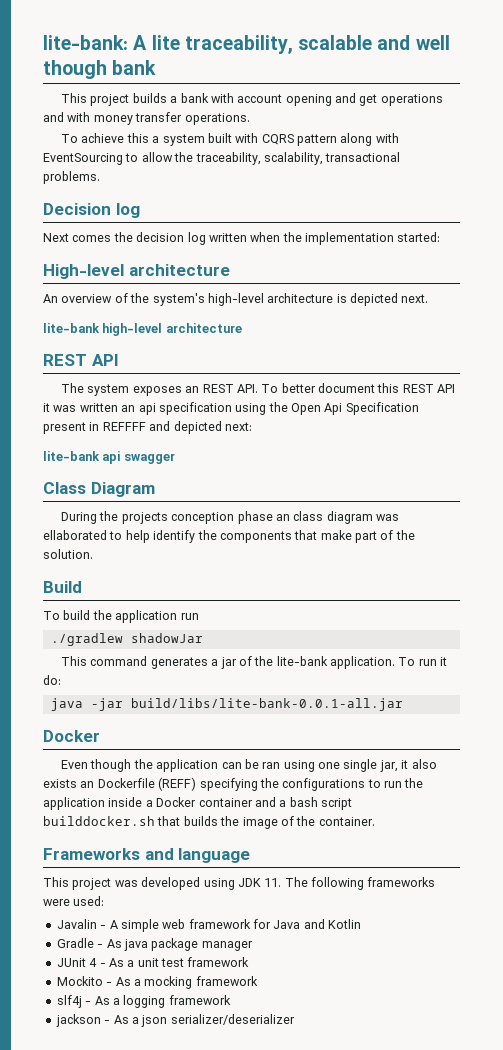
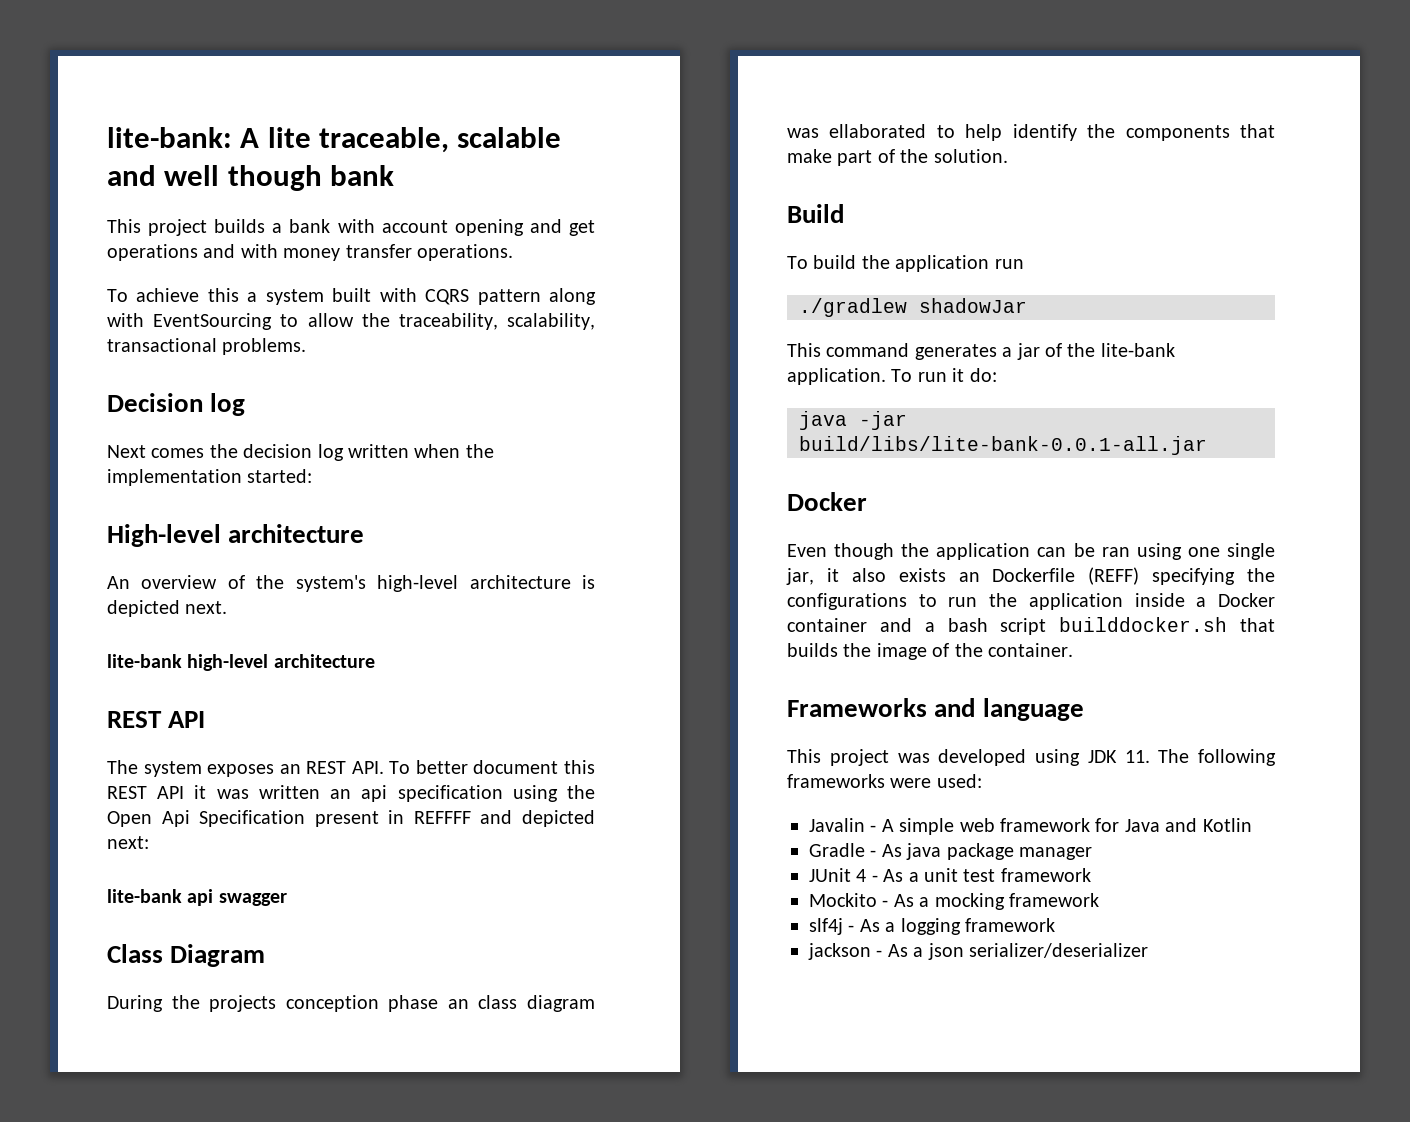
[184,35,293,54] traceability, -> [319,127,450,153] traceable,

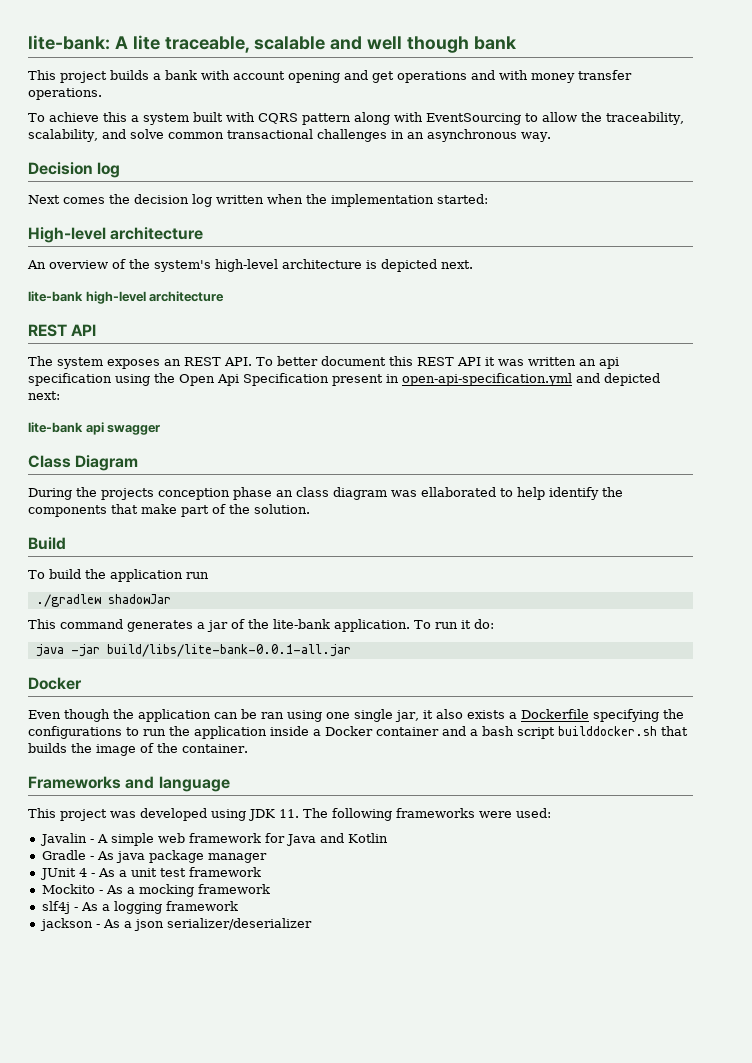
[107,338,307,355] transactional problems. -> [101,129,551,142] and solve common transactional challenges in an asynchronous way.
[413,811,471,824] REFFFF -> [402,373,572,386] open-api-specification.yml
[958,567,1140,585] an Dockerfile (REFF) -> [508,709,589,719] a Dockerfile

